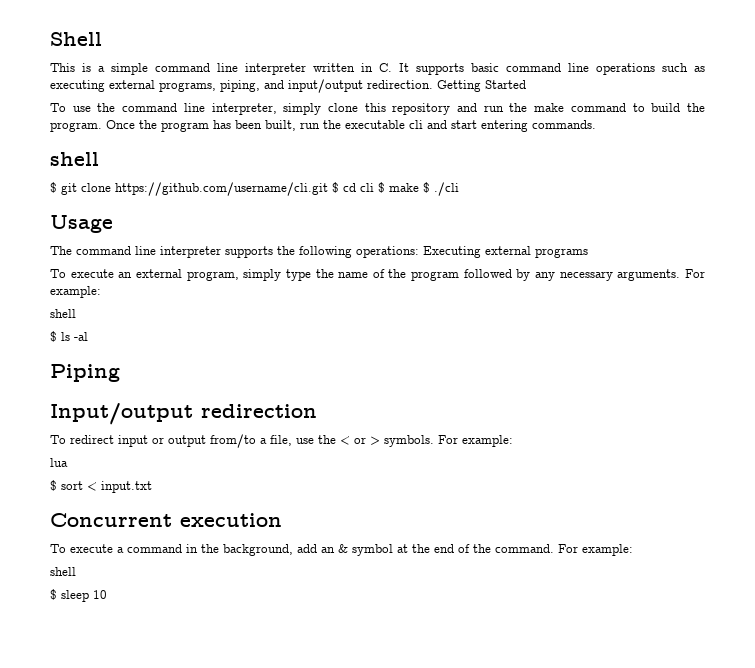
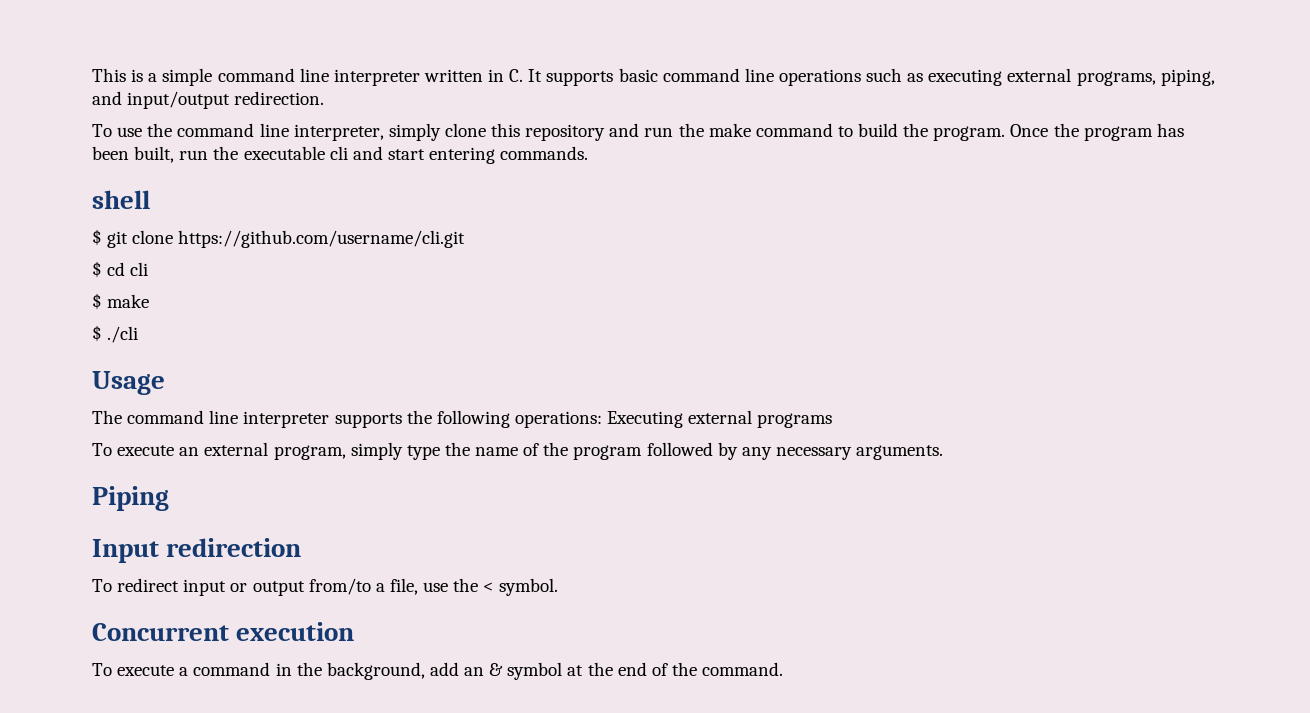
[50,32,102,46] Shell // -> (92, 75) none
[437,80,526,92] Getting Started -> (325, 98) none
(328, 189) none -> (466, 239) //
(374, 187) none -> (149, 269) //
(419, 187) none -> (150, 301) //
[684,269,705,278] [50,286,101,298] [50,309,76,318] [50,331,88,342] For example: // shell // $ ls -al -> (944, 452) none
[50,403,193,425] Input/output -> [92,539,159,563] Input
[354,435,513,447] [50,458,68,467] [50,480,152,493] or > symbols. For example: // lua // $ sort < input.txt -> [499,578,559,596] symbol.
[558,544,633,556] [50,567,76,576] [50,589,107,602] For example: // shell // $ sleep 10 -> (784, 669) none

